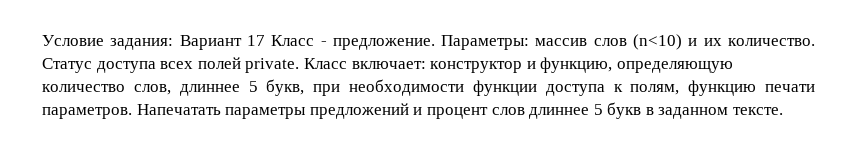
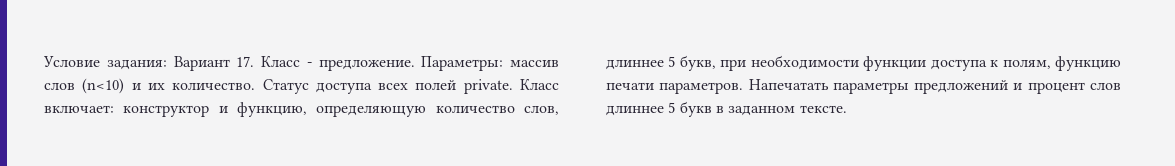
[246,35,265,46] 17 -> [236,56,255,67] 17.

